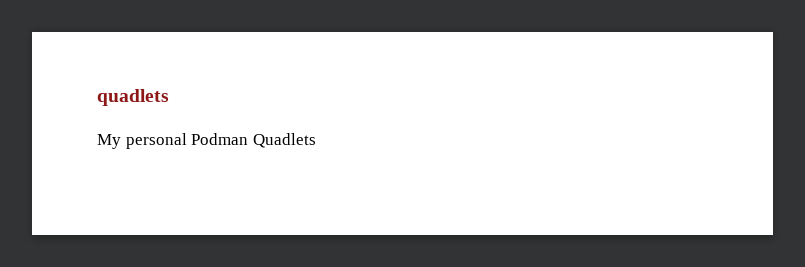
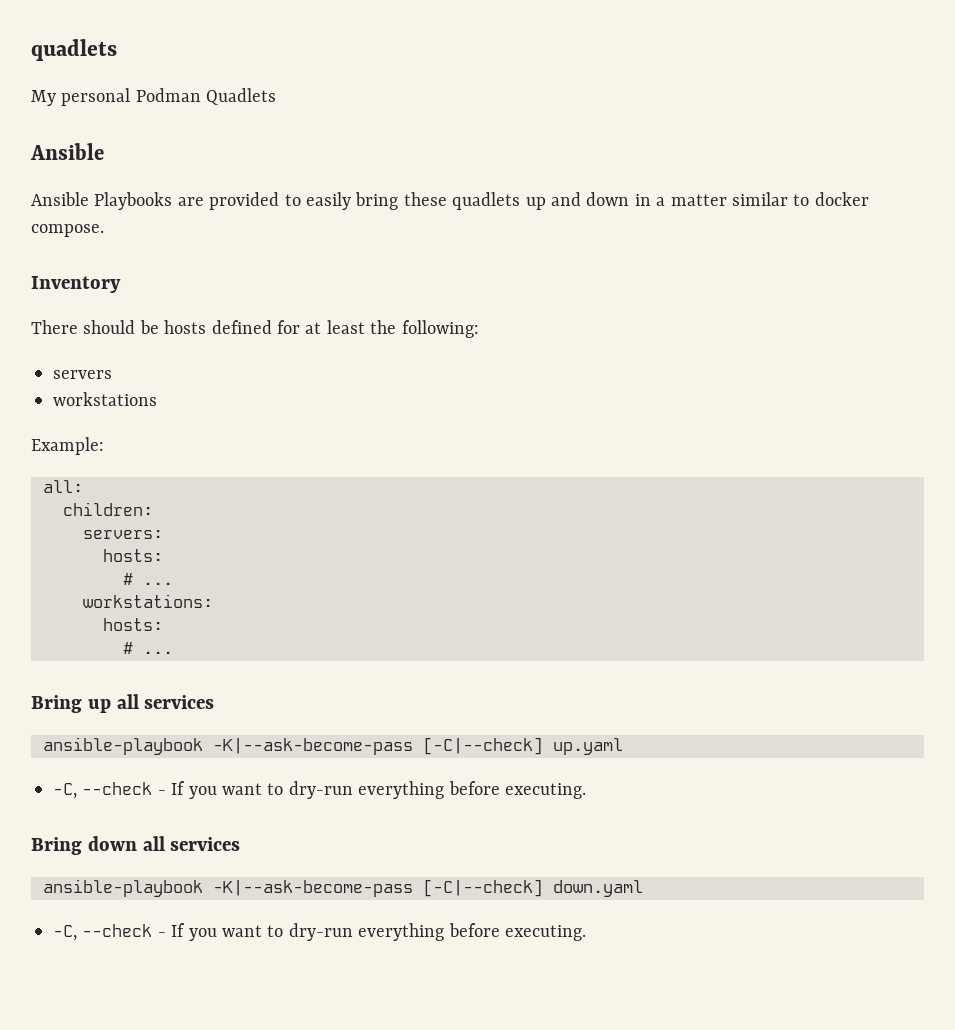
(316, 140) none -> [30,143,104,160] [31,192,869,210] [31,224,104,237] [31,276,121,293] [31,320,479,338] [53,370,112,379] [53,392,157,406] [31,437,104,455] [43,480,83,493] [63,502,153,516] [83,530,163,539] [103,549,163,562] [123,573,173,585] [83,594,213,608] [103,618,163,631] [123,642,173,654] [31,694,215,713] [43,737,623,755] [53,781,586,799] [31,836,241,855] [43,879,643,897] [53,923,586,941] // Ansible // Ansible Playbooks are provided to easily bring these quadlets up and down in a matter similar to docker compose. // Inventory // There should be hosts defined for at least the following: // servers // workstations // Example: // all: // children: // servers: // hosts: // # ... // workstations: // hosts: // # ... // Bring up all services // ansible-playbook -K|--ask-become-pass [-C|--check] up.yaml // -C, --check - If you want to dry-run everything before executing. // Bring down all services // ansible-playbook -K|--ask-become-pass [-C|--check] down.yaml // -C, --check - If you want to dry-run everything before executing.

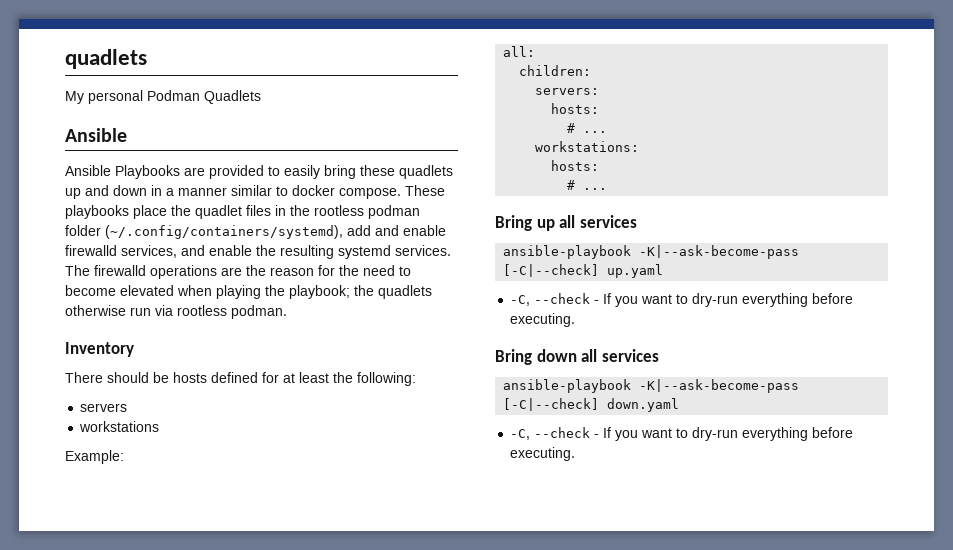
[670,194,727,206] matter -> [178,187,227,196] manner
(104, 230) none -> [405,185,445,196] [65,205,420,219] [65,225,446,239] [65,245,451,259] [65,265,411,279] [65,285,432,299] [65,305,287,319] These playbooks place the quadlet files in the rootless podman folder (~/.config/containers/systemd), add and enable firewalld services, and enable the resulting systemd services. The firewalld operations are the reason for the need to become elevated when playing the playbook; the quadlets otherwise run via rootless podman.

